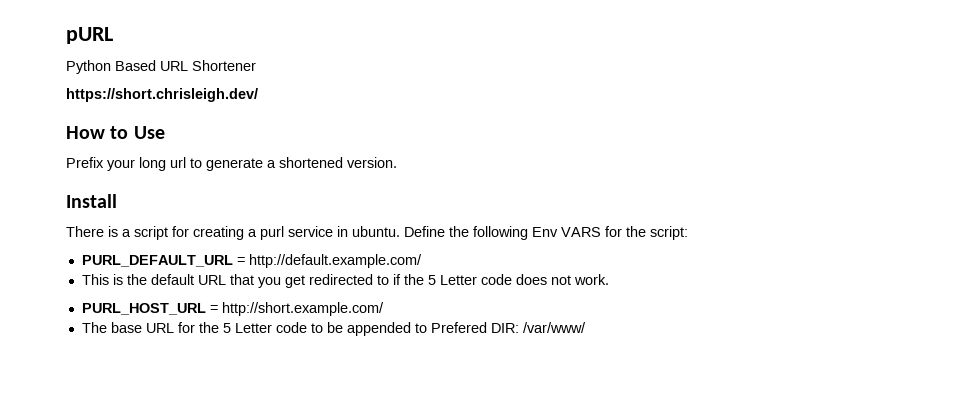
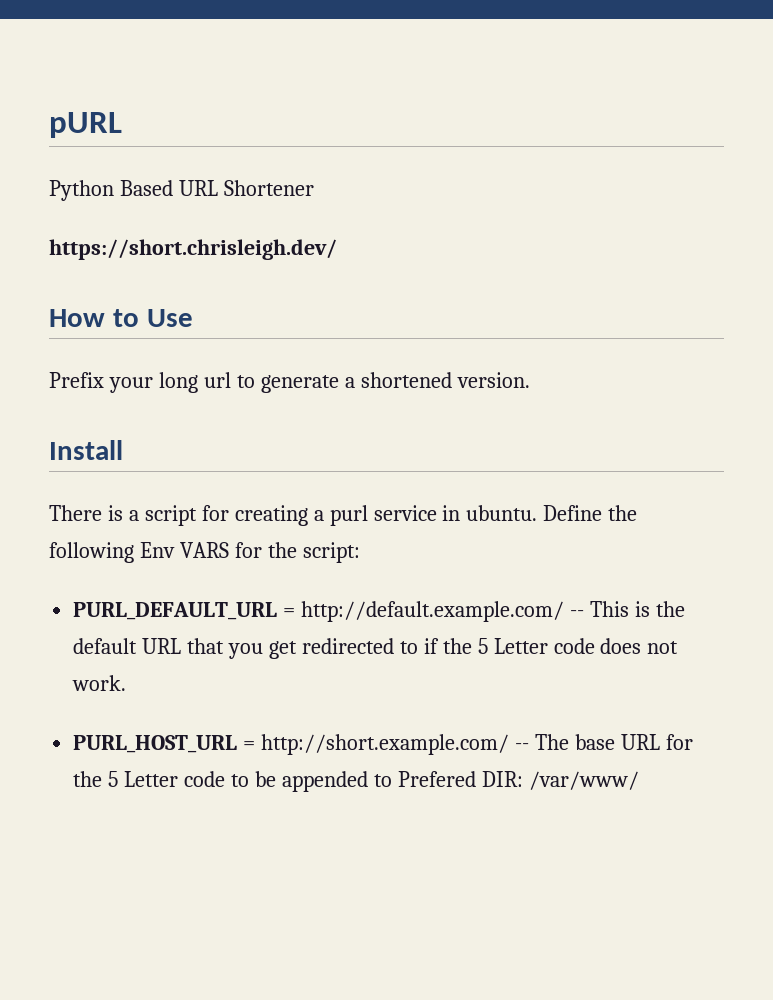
(422, 261) // -> [570,610,585,617] --
(384, 309) // -> [515,743,530,750] --

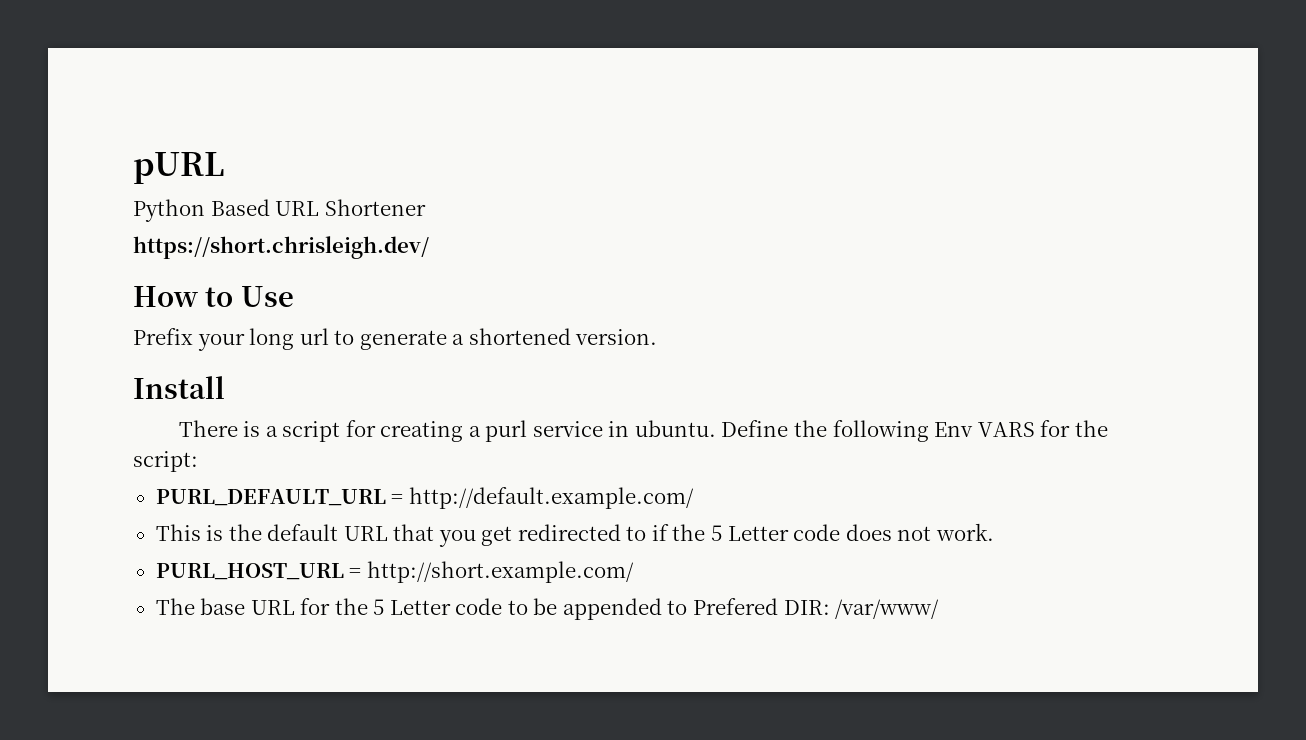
[570,610,585,617] -- -> (694, 498) //
[515,743,530,750] -- -> (634, 572) //

